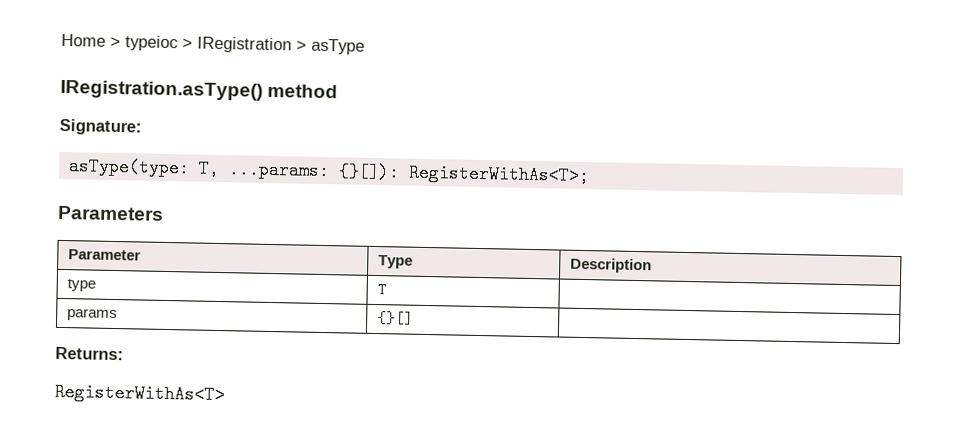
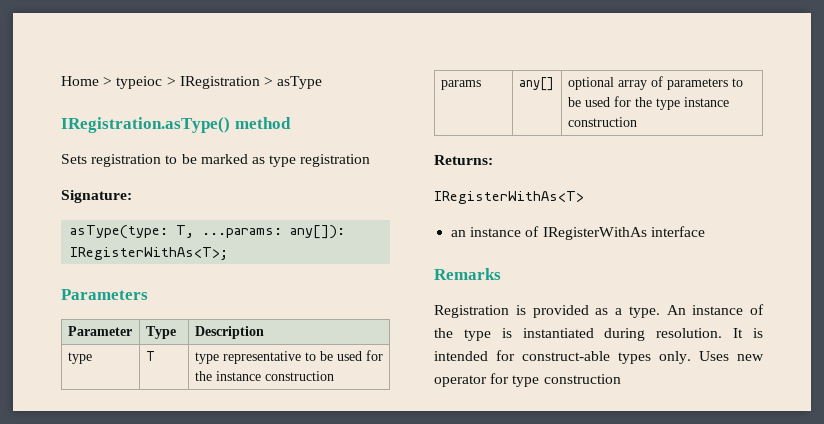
(339, 91) none -> [61,154,371,167] // Sets registration to be marked as type registration
[337,162,590,186] {}[]): RegisterWithAs<T>; -> [290,225,346,239] [70,247,229,260] any[]): IRegisterWithAs<T>;
[66,308,118,322] [376,311,414,326] [55,346,124,361] [54,382,225,405] // params | {}[] | // Returns: // RegisterWithAs<T> -> [194,350,383,364] [194,371,334,381] [440,80,481,90] [518,77,554,91] [567,76,743,90] [567,96,729,110] [567,117,637,127] [434,155,493,165] [434,191,584,204] [451,226,705,240] [434,268,501,280] [434,304,764,318] [434,328,763,341] [434,350,764,364] [434,373,621,387] type representative to be used for the instance construction // params | any[] | optional array of parameters to be used for the type instance construction // Returns: // IRegisterWithAs<T> // an instance of IRegisterWithAs interface // Remarks // Registration is provided as a type. An instance of the type is instantiated during resolution. It is intended for construct-able types only. Uses new operator for type construction

